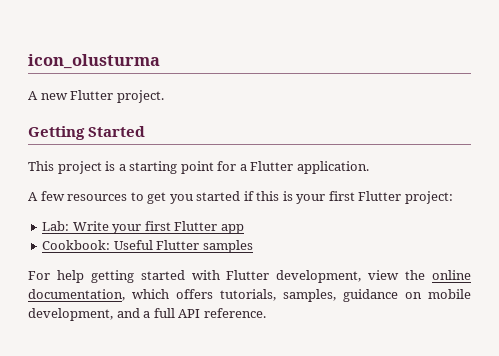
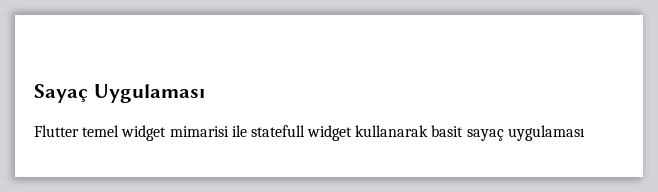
[28,54,160,69] [28,90,164,103] [28,126,146,140] [28,161,369,174] [28,191,453,204] [42,221,244,234] [42,240,253,253] [28,270,472,283] [28,289,471,302] [28,308,266,321] icon_olusturma // A new Flutter project. // Getting Started // This project is a starting point for a Flutter application. // A few resources to get you started if this is your first Flutter project: // Lab: Write your first Flutter app // Cookbook: Useful Flutter samples // For help getting started with Flutter development, view the online documentation, which offers tutorials, samples, guidance on mobile development, and a full API reference. -> [34,84,205,103] [34,125,585,141] Sayaç Uygulaması // Flutter temel widget mimarisi ile statefull widget kullanarak basit sayaç uygulaması

